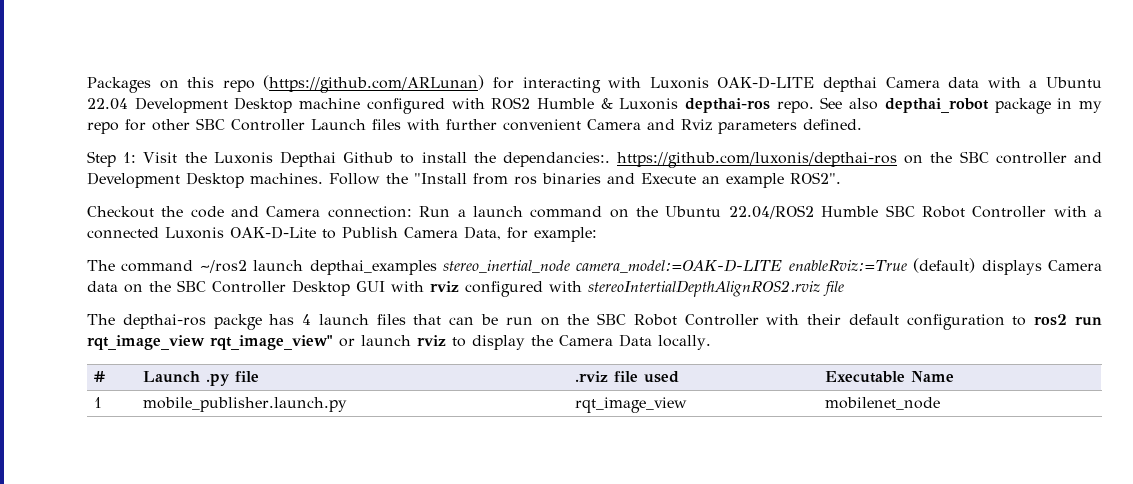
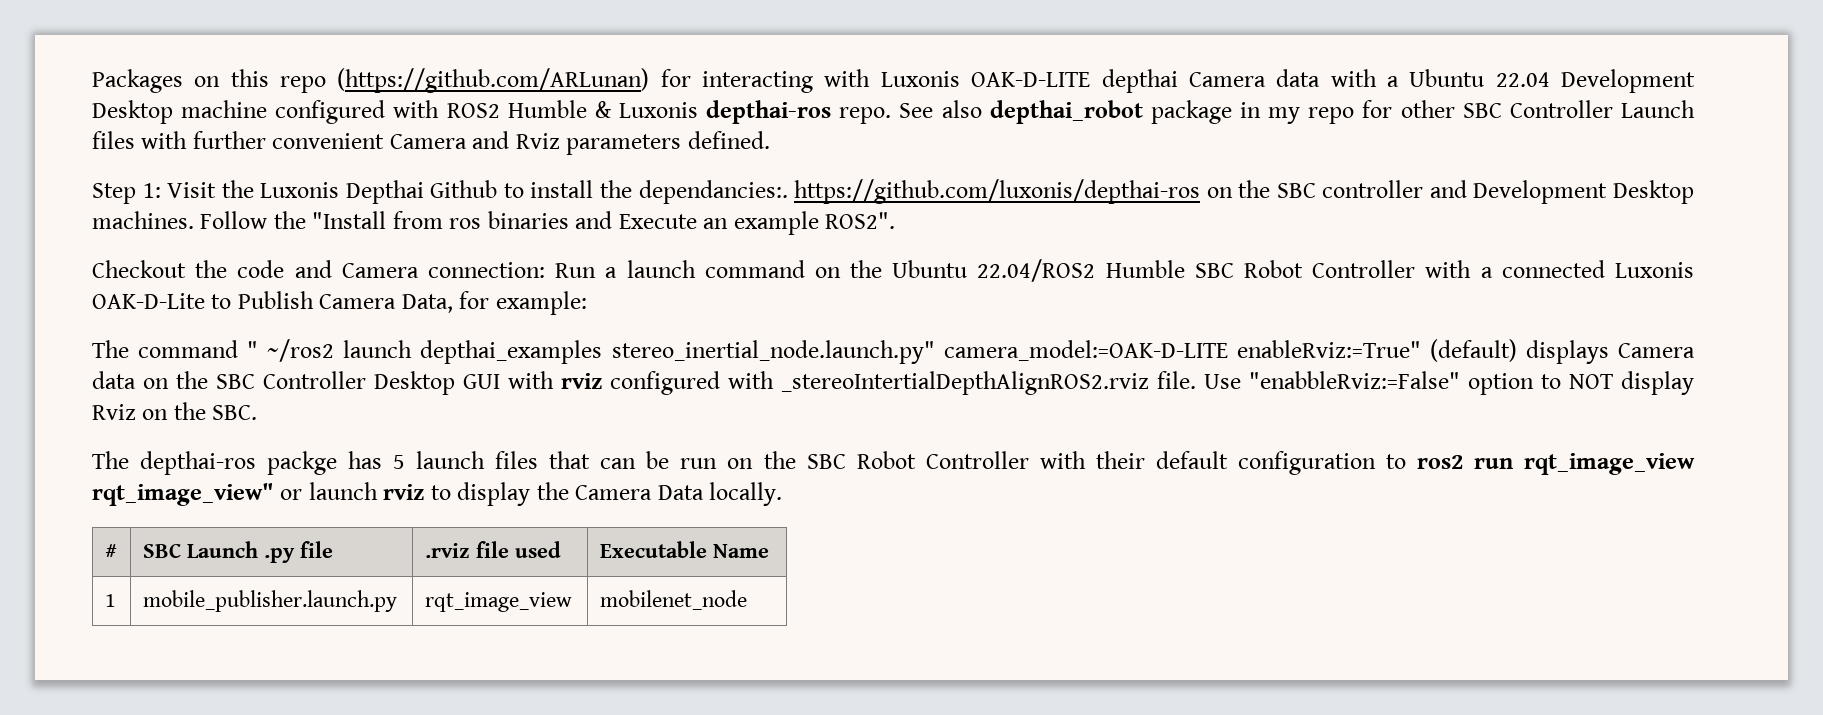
(194, 266) none -> [247,341,259,358] "
[443,259,907,273] stereo_inertial_node camera_model:=OAK-D-LITE enableRviz:=True -> [611,340,1421,364] stereo_inertial_node.launch.py" camera_model:=OAK-D-LITE enableRviz:=True"
[588,280,844,297] stereoIntertialDepthAlignROS2.rviz file -> [781,371,1694,395] [92,402,258,420] _stereoIntertialDepthAlignROS2.rviz file. Use "enabbleRviz:=False" option to NOT display Rviz on the SBC.
[302,314,312,325] 4 -> [393,455,406,469] 5
(105, 376) none -> [143,543,182,558] SBC

